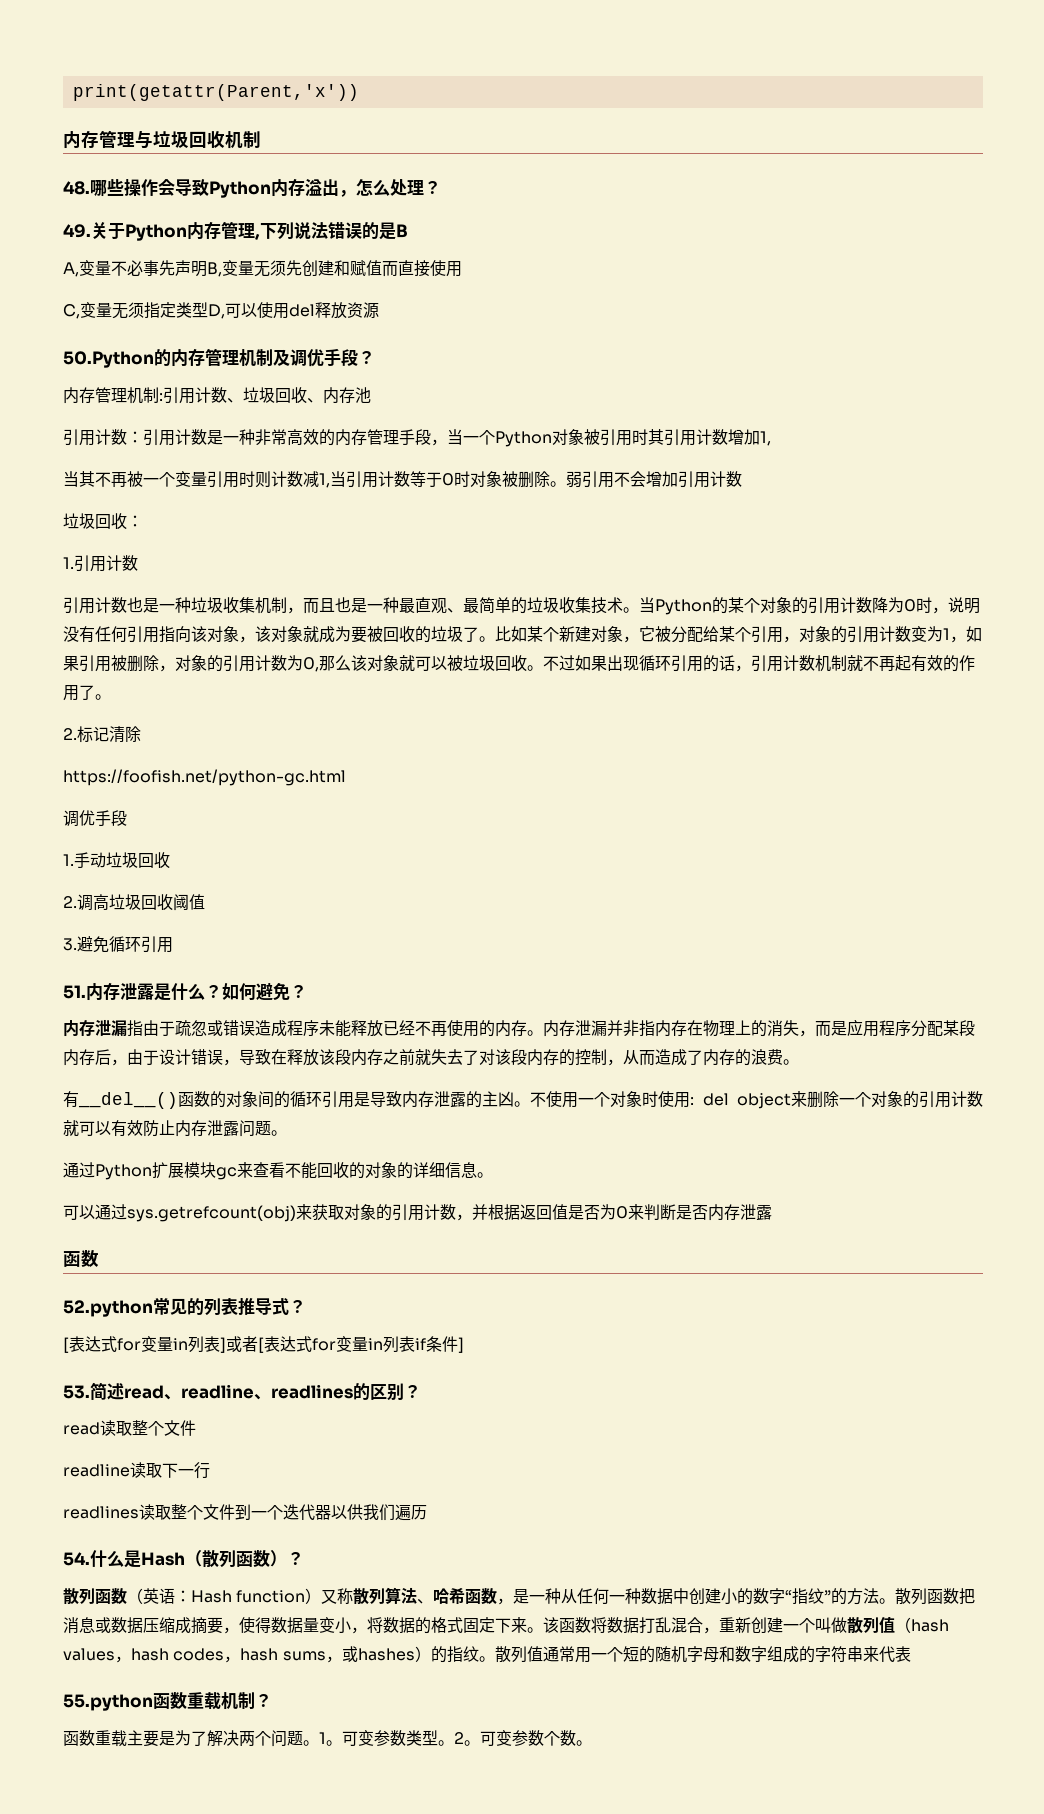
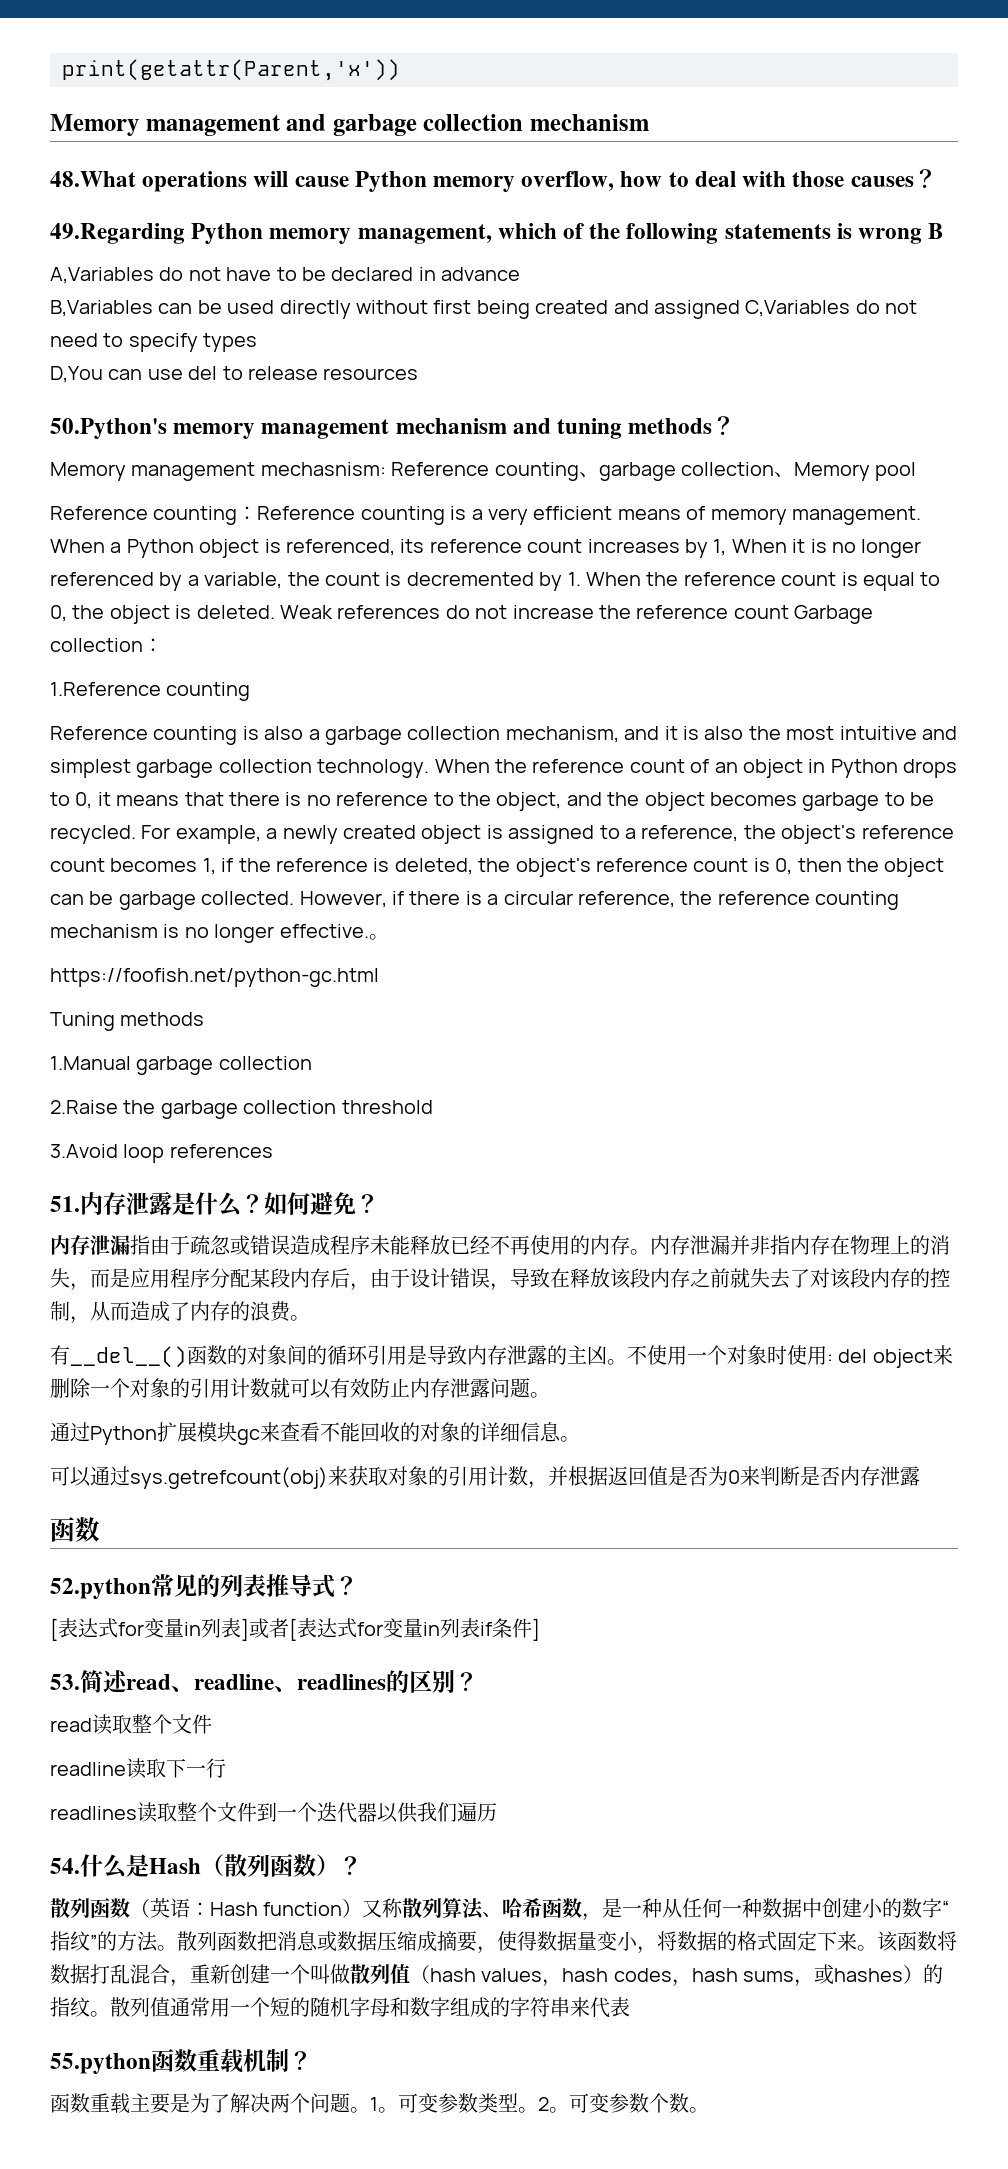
[63,130,261,149] [63,178,441,198] [63,221,408,241] [63,260,462,277] [63,302,379,319] [63,348,375,368] [63,387,371,404] [63,429,771,447] [63,471,742,488] [63,513,143,530] [63,555,138,572] [63,597,980,615] [63,626,982,643] [63,655,975,672] [63,685,111,701] [63,726,141,743] [63,769,346,786] [63,810,127,827] [63,852,170,869] [63,894,205,911] [63,936,173,953] 内存管理与垃圾回收机制 // 48.哪些操作会导致Python内存溢出，怎么处理？ // 49.关于Python内存管理,下列说法错误的是B // A,变量不必事先声明B,变量无须先创建和赋值而直接使用 // C,变量无须指定类型D,可以使用del释放资源 // 50.Python的内存管理机制及调优手段？ // 内存管理机制:引用计数、垃圾回收、内存池 // 引用计数：引用计数是一种非常高效的内存管理手段，当一个Python对象被引用时其引用计数增加1, // 当其不再被一个变量引用时则计数减1,当引用计数等于0时对象被删除。弱引用不会增加引用计数 // 垃圾回收： // 1.引用计数 // 引用计数也是一种垃圾收集机制，而且也是一种最直观、最简单的垃圾收集技术。当Python的某个对象的引用计数降为0时，说明没有任何引用指向该对象，该对象就成为要被回收的垃圾了。比如某个新建对象，它被分配给某个引用，对象的引用计数变为1，如果引用被删除，对象的引用计数为0,那么该对象就可以被垃圾回收。不过如果出现循环引用的话，引用计数机制就不再起有效的作用了。 // 2.标记清除 // https://foofish.net/python-gc.html // 调优手段 // 1.手动垃圾回收 // 2.调高垃圾回收阈值 // 3.避免循环引用 -> [50,114,650,136] [50,169,937,192] [50,223,944,244] [50,267,521,284] [50,300,918,319] [50,333,258,352] [50,366,419,383] [50,416,736,439] [50,462,917,481] [50,506,921,525] [50,539,922,558] [50,572,941,591] [50,605,874,624] [50,638,163,652] [50,682,251,701] [50,726,957,745] [50,759,958,778] [50,792,935,811] [50,825,954,844] [50,858,945,877] [50,891,900,910] [50,924,389,943] [50,968,379,987] [50,1012,205,1031] [50,1056,312,1075] [50,1100,433,1119] [50,1144,273,1163] Memory management and garbage collection mechanism // 48.What operations will cause Python memory overflow, how to deal with those causes？ // 49.Regarding Python memory management, which of the following statements is wrong B // A,Variables do not have to be declared in advance // B,Variables can be used directly without first being created and assigned C,Variables do not need to specify types // D,You can use del to release resources // 50.Python's memory management mechanism and tuning methods？ // Memory management mechasnism: Reference counting、garbage collection、Memory pool // Reference counting：Reference counting is a very efficient means of memory management. When a Python object is referenced, its reference count increases by 1, When it is no longer referenced by a variable, the count is decremented by 1. When the reference count is equal to 0, the object is deleted. Weak references do not increase the reference count Garbage collection： // 1.Reference counting // Reference counting is also a garbage collection mechanism, and it is also the most intuitive and simplest garbage collection technology. When the reference count of an object in Python drops to 0, it means that there is no reference to the object, and the object becomes garbage to be recycled. For example, a newly created object is assigned to a reference, the object's reference count becomes 1, if the reference is deleted, the object's reference count is 0, then the object can be garbage collected. However, if there is a circular reference, the reference counting mechanism is no longer effective.。 // https://foofish.net/python-gc.html // Tuning methods // 1.Manual garbage collection // 2.Raise the garbage collection threshold // 3.Avoid loop references

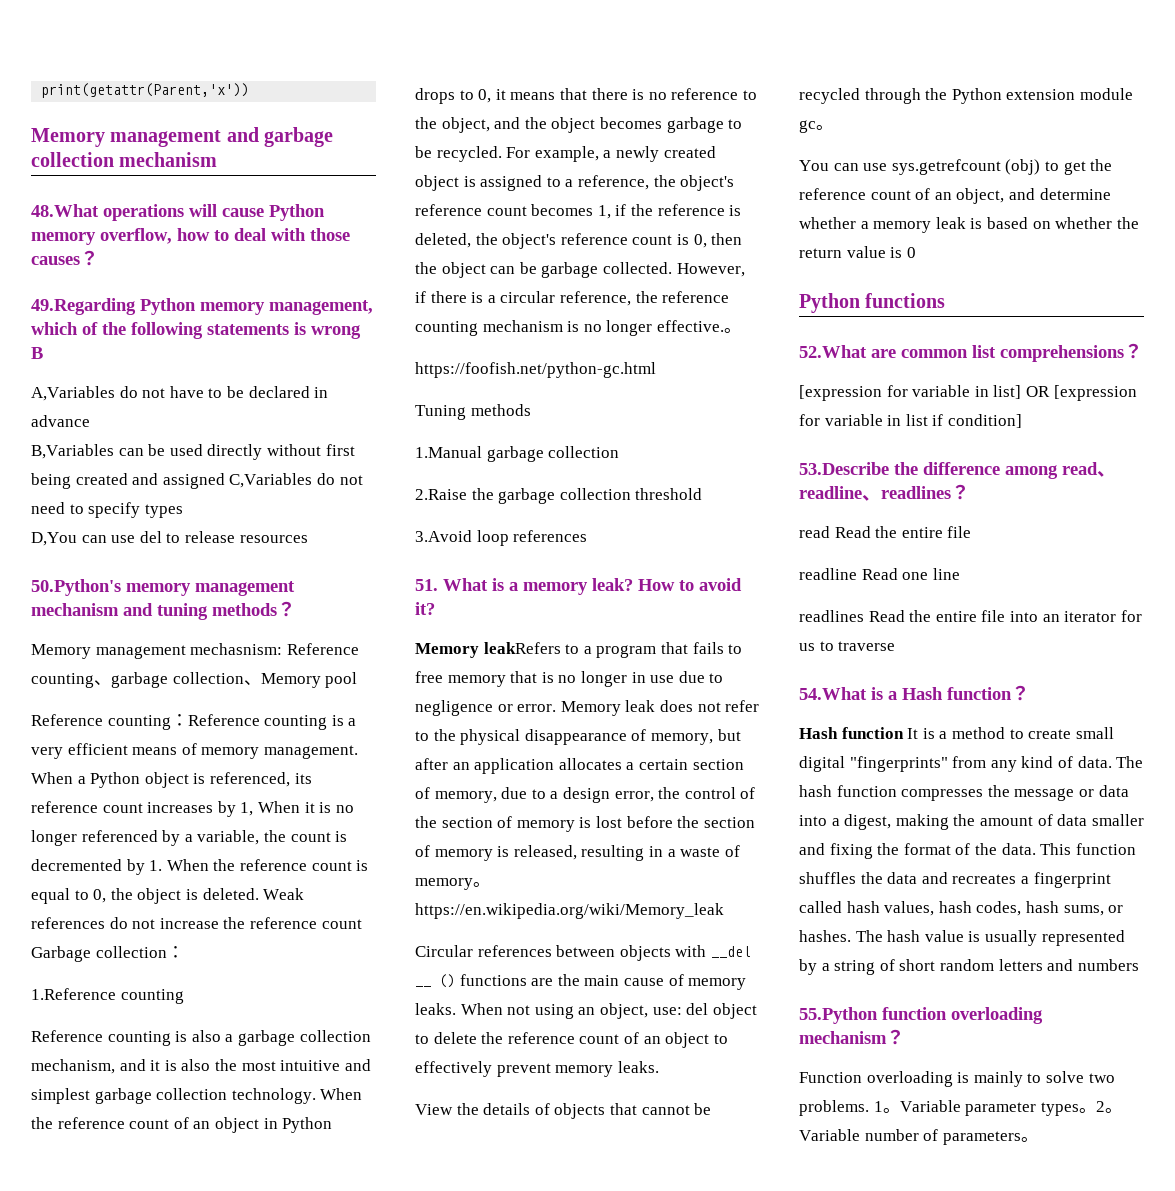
[80,1191,379,1217] [50,1235,950,1256] [50,1268,950,1291] [50,1301,310,1324] [50,1345,953,1368] [50,1378,550,1399] [50,1422,580,1445] [50,1466,920,1489] [50,1517,100,1542] [50,1574,358,1599] [50,1618,540,1641] [50,1670,128,1693] 内存泄露是什么？如何避免？ // 内存泄漏指由于疏忽或错误造成程序未能释放已经不再使用的内存。内存泄漏并非指内存在物理上的消失，而是应用程序分配某段内存后，由于设计错误，导致在释放该段内存之前就失去了对该段内存的控制，从而造成了内存的浪费。 // 有__del__()函数的对象间的循环引用是导致内存泄露的主凶。不使用一个对象时使用: del object来删除一个对象的引用计数就可以有效防止内存泄露问题。 // 通过Python扩展模块gc来查看不能回收的对象的详细信息。 // 可以通过sys.getrefcount(obj)来获取对象的引用计数，并根据返回值是否为0来判断是否内存泄露 // 函数 // 52.python常见的列表推导式？ // [表达式for变量in列表]或者[表达式for变量in列表if条件] // 53.简述 -> [443,578,742,595] [415,602,435,615] [415,642,743,658] [415,671,724,687] [415,700,760,716] [415,729,741,745] [415,758,744,774] [415,787,756,803] [415,816,755,832] [415,845,740,861] [415,878,490,890] [415,903,724,919] [415,945,751,961] [415,974,747,990] [415,1003,757,1019] [415,1032,728,1048] [415,1061,659,1077] [415,1103,712,1119] [799,88,1133,104] [799,120,833,133] [799,159,1113,175] [799,188,1111,204] [799,217,1139,233] [799,246,916,258] [799,293,946,313] [799,343,1143,362] [799,385,1137,401] [799,414,1022,428] [799,462,1058,479] What is a memory leak? How to avoid it? // Memory leakRefers to a program that fails to free memory that is no longer in use due to negligence or error. Memory leak does not refer to the physical disappearance of memory, but after an application allocates a certain section of memory, due to a design error, the control of the section of memory is lost before the section of memory is released, resulting in a waste of memory。https://en.wikipedia.org/wiki/Memory_leak // Circular references between objects with __del __ () functions are the main cause of memory leaks. When not using an object, use: del object to delete the reference count of an object to effectively prevent memory leaks. // View the details of objects that cannot be recycled through the Python extension module gc。 // You can use sys.getrefcount (obj) to get the reference count of an object, and determine whether a memory leak is based on whether the return value is 0 // Python functions // 52.What are common list comprehensions？ // [expression for variable in list] OR [expression for variable in list if condition] // 53.Describe the difference among
[386,1670,455,1693] 的区别 -> (951, 492) none
[92,1714,212,1735] [50,1758,226,1779] [50,1802,497,1823] [50,1854,362,1879] [50,1898,950,1921] [50,1931,957,1954] [50,1964,944,1987] [50,1997,630,2018] [50,2049,312,2074] [50,2093,689,2114] 读取整个文件 // readline读取下一行 // readlines读取整个文件到一个迭代器以供我们遍历 // 54.什么是Hash（散列函数）？ // 散列函数（英语：Hash function）又称散列算法、哈希函数，是一种从任何一种数据中创建小的数字“指纹”的方法。散列函数把消息或数据压缩成摘要，使得数据量变小，将数据的格式固定下来。该函数将数据打乱混合，重新创建一个叫做散列值（hash values，hash codes，hash sums，或hashes）的指纹。散列值通常用一个短的随机字母和数字组成的字符串来代表 // 55.python函数重载机制？ // 函数重载主要是为了解决两个问题。1。可变参数类型。2。可变参数个数 -> [834,526,972,538] [799,568,960,580] [799,610,1142,622] [799,641,896,651] [799,685,1030,701] [799,727,1114,739] [799,756,1144,772] [799,785,1129,801] [799,814,1144,830] [799,843,1136,859] [799,872,1111,888] [799,901,1124,916] [799,930,1125,946] [799,959,1139,975] [799,1007,1043,1024] [799,1029,905,1045] [799,1071,1115,1087] [799,1100,1122,1116] [799,1129,1021,1145] Read the entire file // readline Read one line // readlines Read the entire file into an iterator for us to traverse // 54.What is a Hash function？ // Hash function It is a method to create small digital "fingerprints" from any kind of data. The hash function compresses the message or data into a digest, making the amount of data smaller and fixing the format of the data. This function shuffles the data and recreates a fingerprint called hash values, hash codes, hash sums, or hashes. The hash value is usually represented by a string of short random letters and numbers // 55.Python function overloading mechanism？ // Function overloading is mainly to solve two problems. 1。Variable parameter types。2。Variable number of parameters

